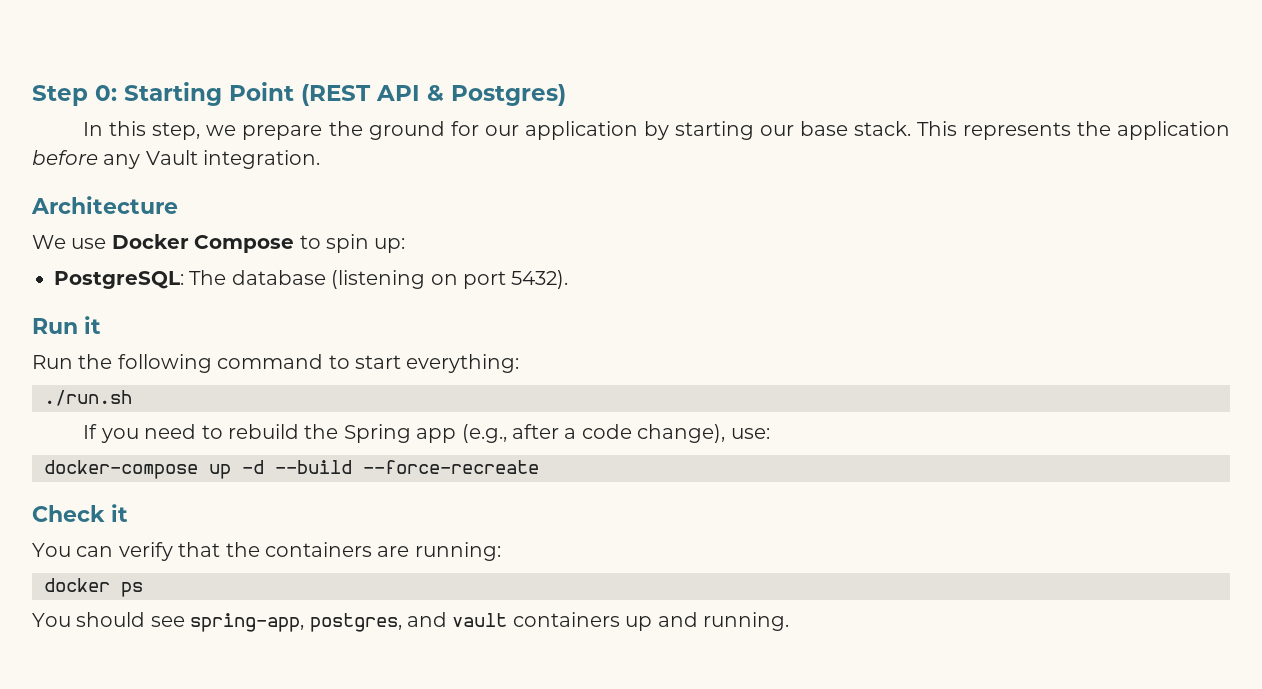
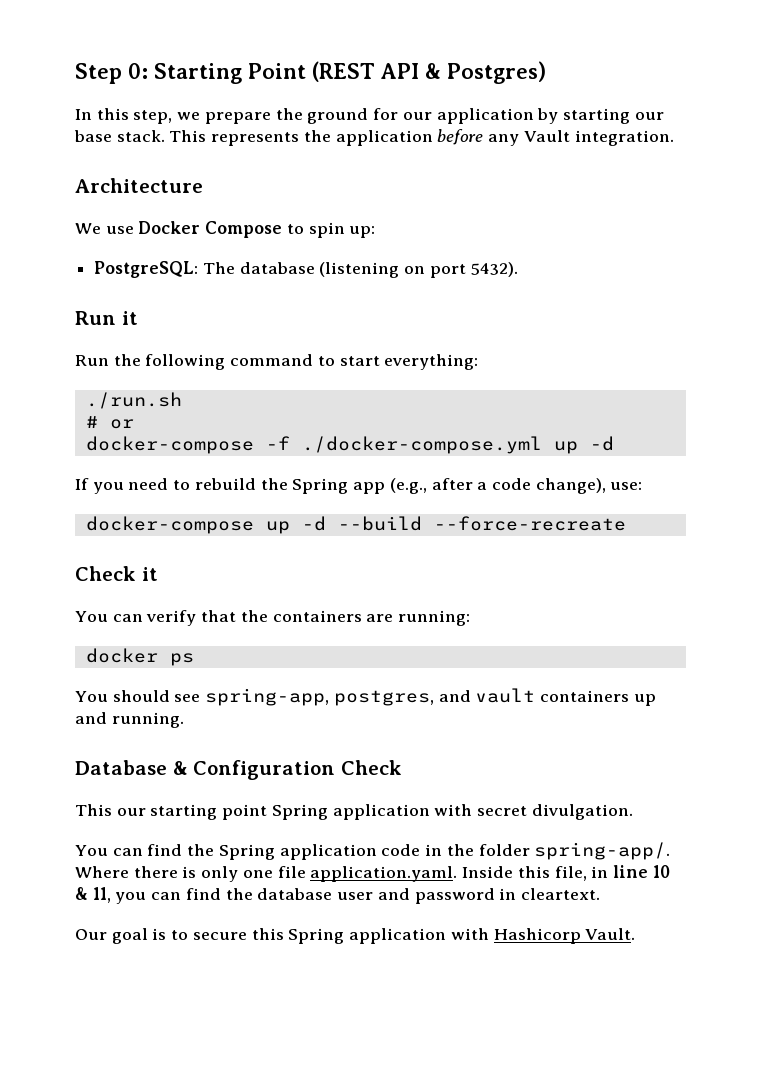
(132, 398) none -> [85,416,134,429] [85,436,614,454] // # or // docker-compose -f ./docker-compose.yml up -d
(789, 621) none -> [75,760,402,780] [75,804,633,820] [75,842,671,860] [75,865,670,882] [75,887,600,904] [75,928,636,944] // Database & Configuration Check // This our starting point Spring application with secret divulgation. // You can find the Spring application code in the folder spring-app/. Where there is only one file application.yaml. Inside this file, in line 10 & 11, you can find the database user and password in cleartext. // Our goal is to secure this Spring application with Hashicorp Vault.

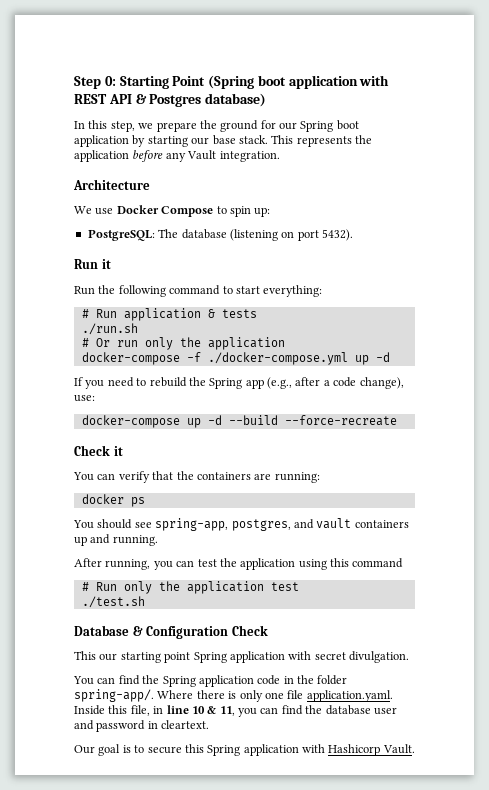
[312,61,546,84] (REST API & Postgres) -> [208,75,390,89] [74,93,267,107] (Spring boot application with REST API & Postgres database)
(432, 116) none -> [300,120,359,132] Spring boot
[85,392,182,409] [85,416,134,429] ./run.sh // # or -> [81,308,257,321] [81,323,138,335] [81,337,285,350] # Run application & tests // ./run.sh // # Or run only the application
(184, 720) none -> [74,558,404,570] [81,581,299,594] [81,596,145,608] // After running, you can test the application using this command // # Run only the application test // ./test.sh

